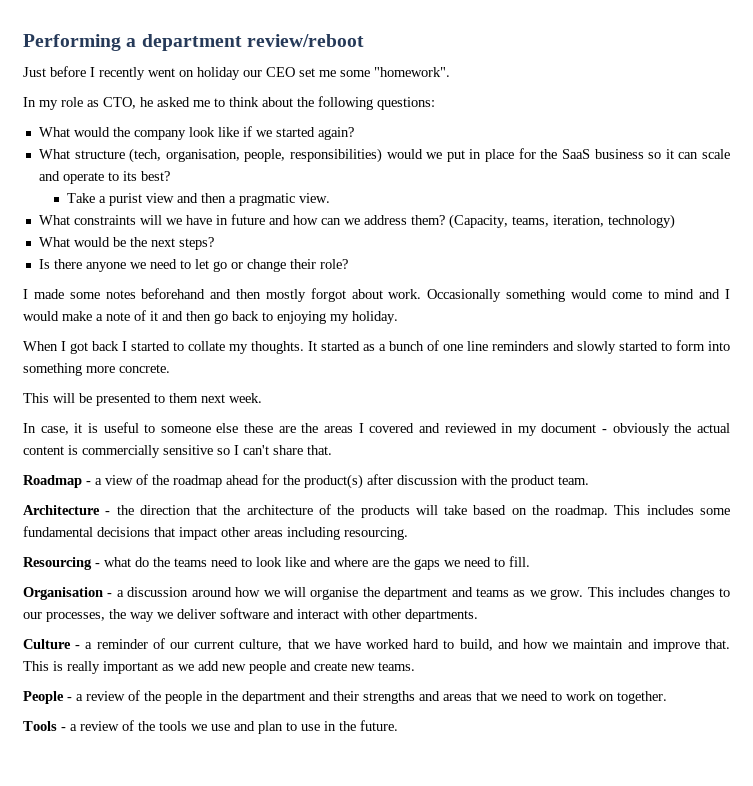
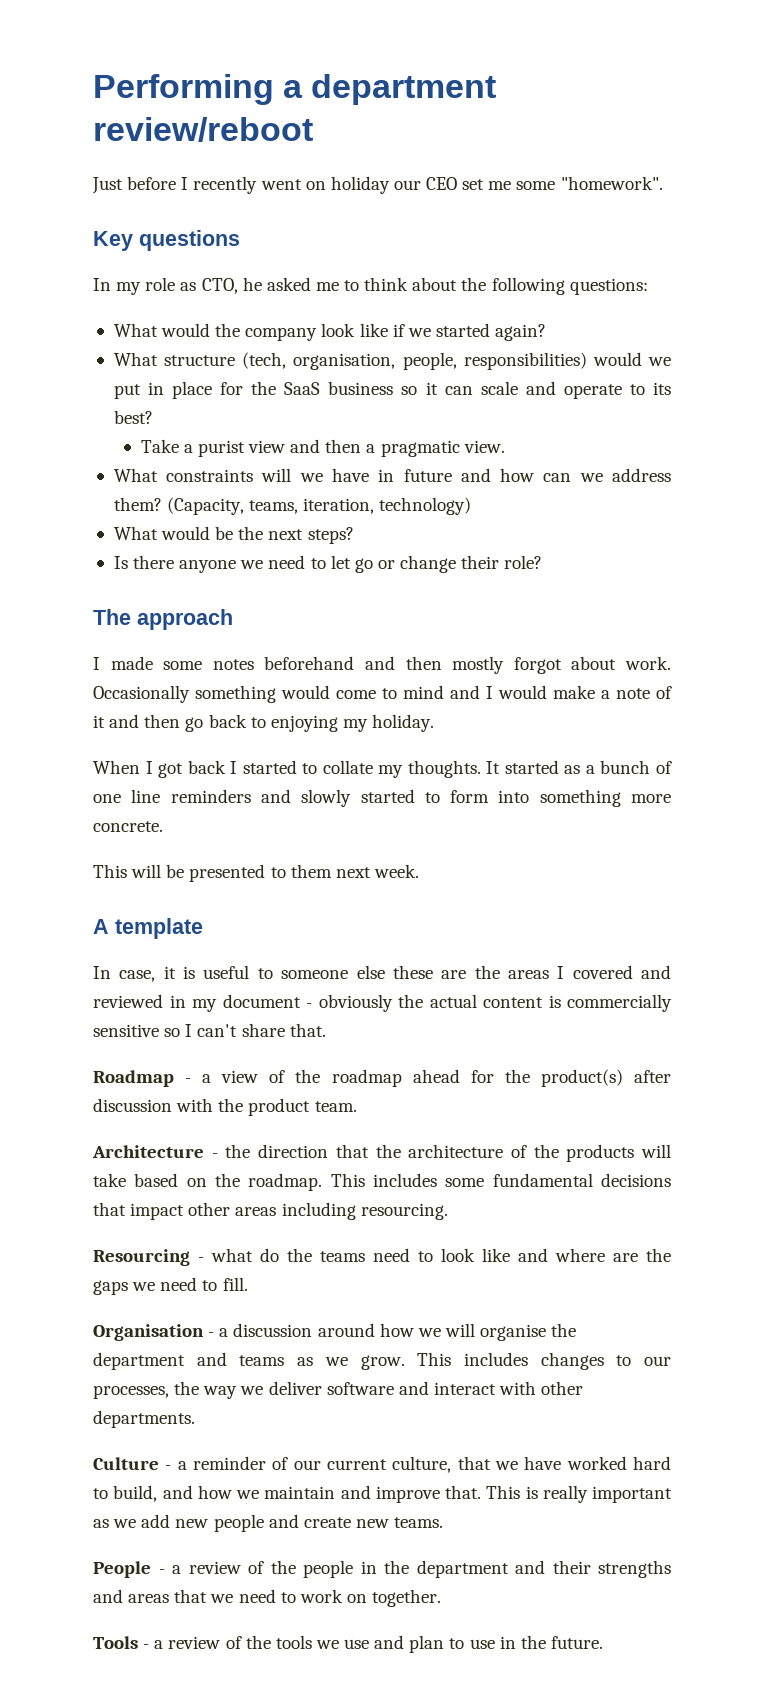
(450, 72) none -> [93,230,240,251] // Key questions
(348, 264) none -> [93,609,233,630] // The approach
(262, 398) none -> [93,918,203,939] // A template

